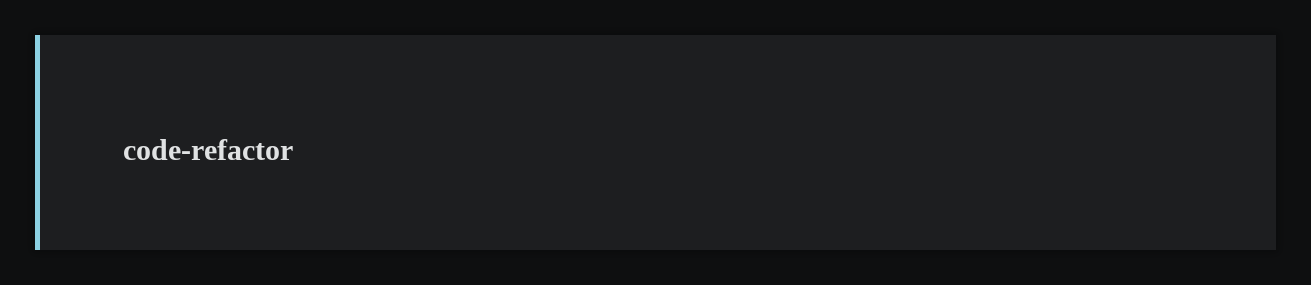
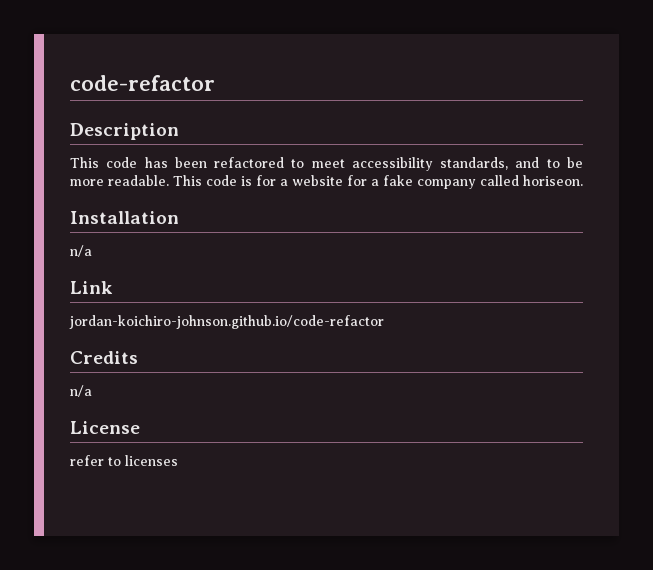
(293, 149) none -> [70,123,179,140] [70,157,583,171] [70,175,583,189] [70,211,179,224] [70,245,92,257] [70,281,113,294] [69,315,384,329] [70,351,138,364] [70,385,92,397] [70,421,140,434] [70,455,178,466] // Description // This code has been refactored to meet accessibility standards, and to be more readable. This code is for a website for a fake company called horiseon. // Installation // n/a // Link // jordan-koichiro-johnson.github.io/code-refactor // Credits // n/a // License // refer to licenses

